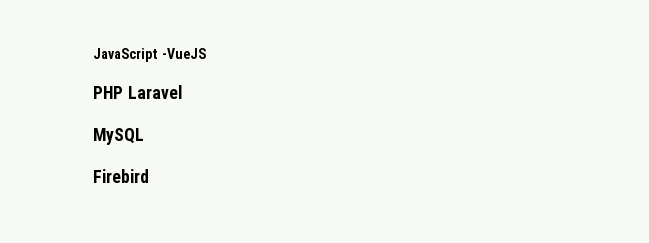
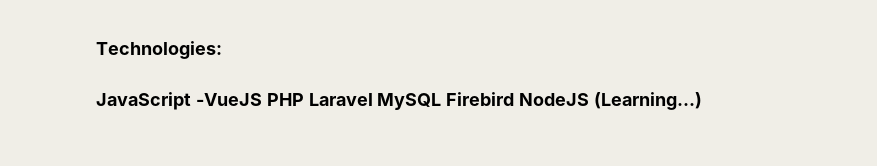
(93, 55) none -> [96,41,222,59] Technologies: //
(206, 53) // -> (262, 99) none
(182, 92) // -> (373, 99) none
[93,169,149,183] // Firebird -> [446,92,703,110] Firebird NodeJS (Learning...)

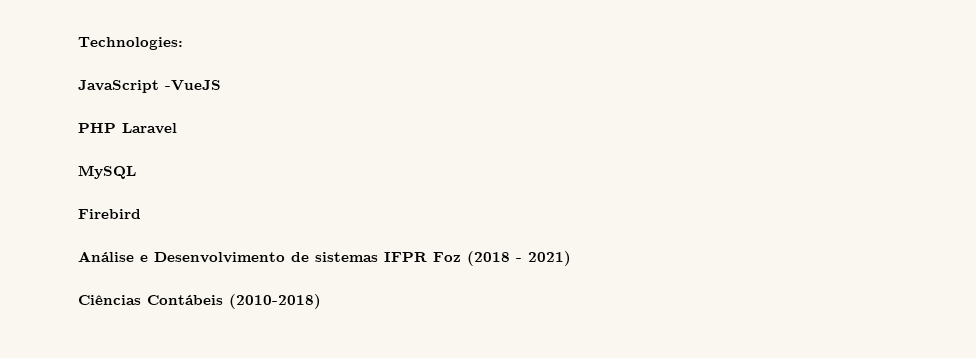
(262, 99) none -> (221, 85) //
(373, 99) none -> (177, 128) //
(442, 101) none -> (136, 172) //
[519,92,703,110] NodeJS (Learning...) -> [78,251,571,266] [78,294,321,309] // Análise e Desenvolvimento de sistemas IFPR Foz (2018 - 2021) // Ciências Contábeis (2010-2018)

